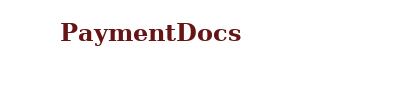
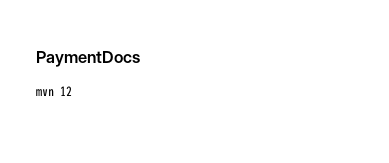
(242, 34) none -> [36,86,72,96] // mvn 12

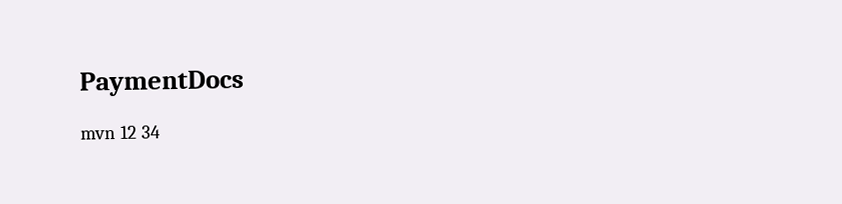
(72, 91) none -> [141,125,162,139] 34

